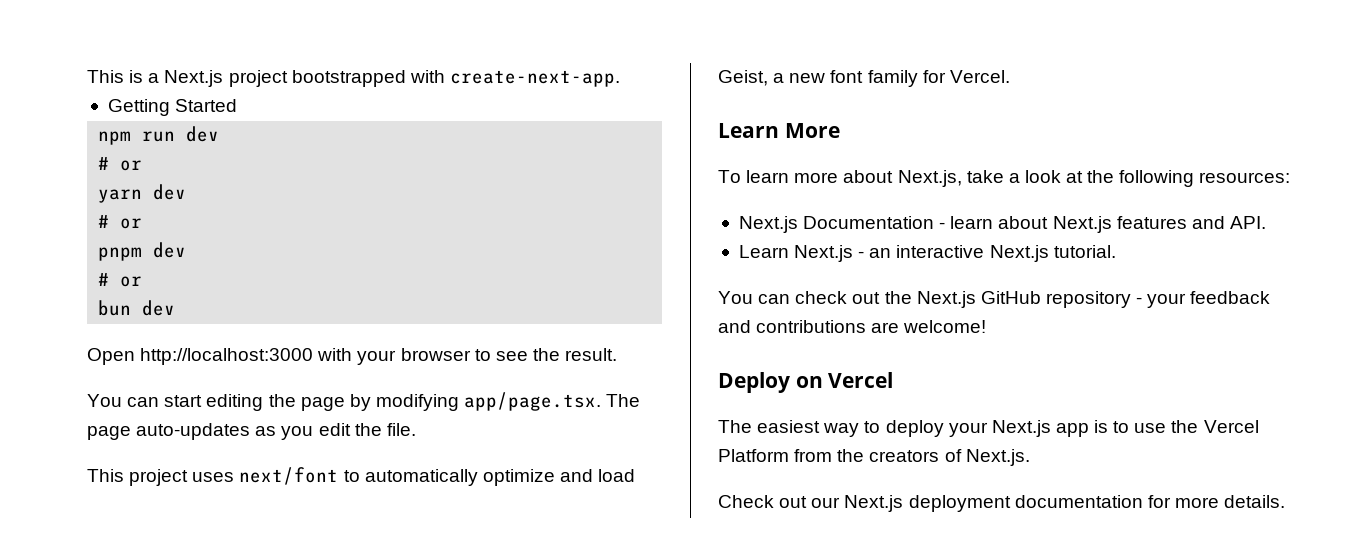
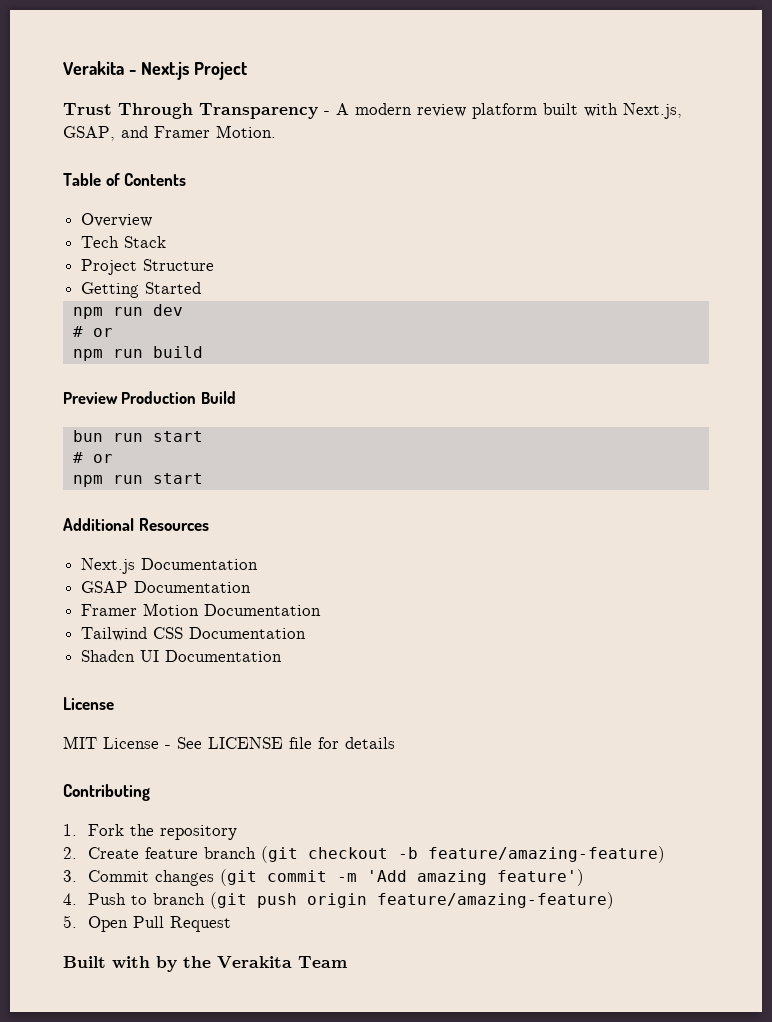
[87,70,620,87] This is a Next.js project bootstrapped with create-next-app. -> [63,61,247,80] [63,103,682,119] [63,125,276,141] [63,173,187,186] [81,213,153,227] [81,236,167,248] [81,259,215,275] Verakita - Next.js Project // Trust Through Transparency - A modern review platform built with Next.js, GSAP, and Framer Motion. // Table of Contents // Overview // Tech Stack // Project Structure
[98,184,187,203] [98,215,143,229] [98,242,187,261] [98,273,143,287] [98,300,176,316] [87,348,618,365] [87,392,641,411] [87,423,416,440] [87,467,636,486] [718,70,1010,87] [718,123,840,138] [718,170,1291,187] [738,216,1266,233] [738,245,1116,262] [718,291,1271,308] [718,320,987,333] [718,372,894,393] [718,420,1259,437] [718,449,1030,466] [718,495,1286,512] yarn dev // # or // pnpm dev // # or // bun dev // Open http://localhost:3000 with your browser to see the result. // You can start editing the page by modifying app/page.tsx. The page auto-updates as you edit the file. // This project uses next/font to automatically optimize and load Geist, a new font family for Vercel. // Learn More // To learn more about Next.js, take a look at the following resources: // Next.js Documentation - learn about Next.js features and API. // Learn Next.js - an interactive Next.js tutorial. // You can check out the Next.js GitHub repository - your feedback and contributions are welcome! // Deploy on Vercel // The easiest way to deploy your Next.js app is to use the Vercel Platform from the creators of Next.js. // Check out our Next.js deployment documentation for more details. -> [72,346,203,361] [63,391,236,404] [72,430,203,442] [72,452,113,463] [72,473,203,487] [63,518,209,531] [81,558,259,574] [81,581,252,593] [81,603,322,616] [81,627,307,641] [81,650,283,662] [63,697,114,710] [63,736,395,749] [63,784,150,801] [63,824,237,840] [63,846,665,863] [63,869,584,886] [63,892,614,909] [63,915,231,932] [63,956,347,972] npm run build // Preview Production Build // bun run start // # or // npm run start // Additional Resources // Next.js Documentation // GSAP Documentation // Framer Motion Documentation // Tailwind CSS Documentation // Shadcn UI Documentation // License // MIT License - See LICENSE file for details // Contributing // 1. Fork the repository // 2. Create feature branch (git checkout -b feature/amazing-feature) // 3. Commit changes (git commit -m 'Add amazing feature') // 4. Push to branch (git push origin feature/amazing-feature) // 5. Open Pull Request // Built with by the Verakita Team

